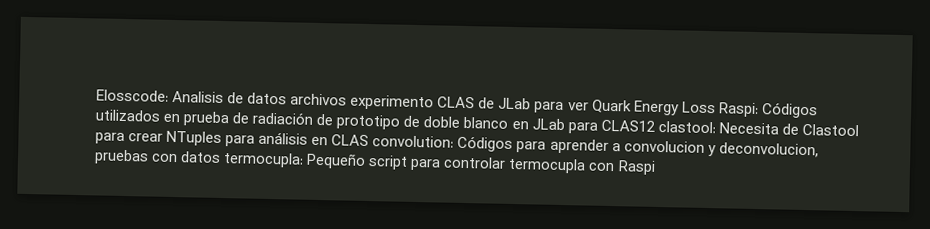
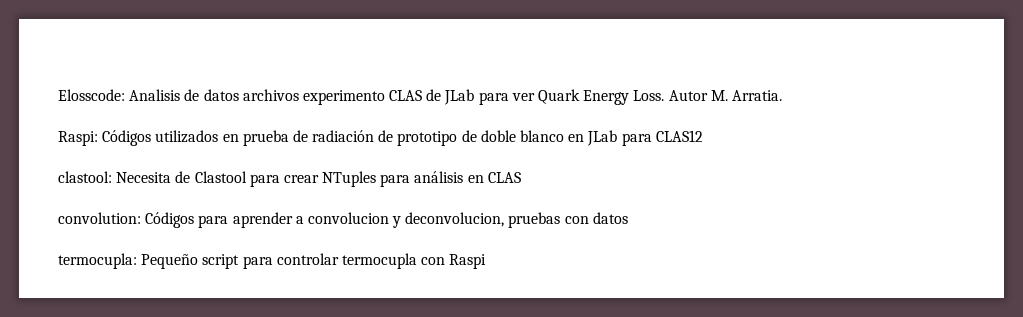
[681,101,716,114] Loss -> [633,90,782,101] Loss. Autor M. Arratia. //
(655, 125) none -> (703, 136) //
(370, 140) none -> (521, 177) //
(222, 157) none -> (628, 218) //

